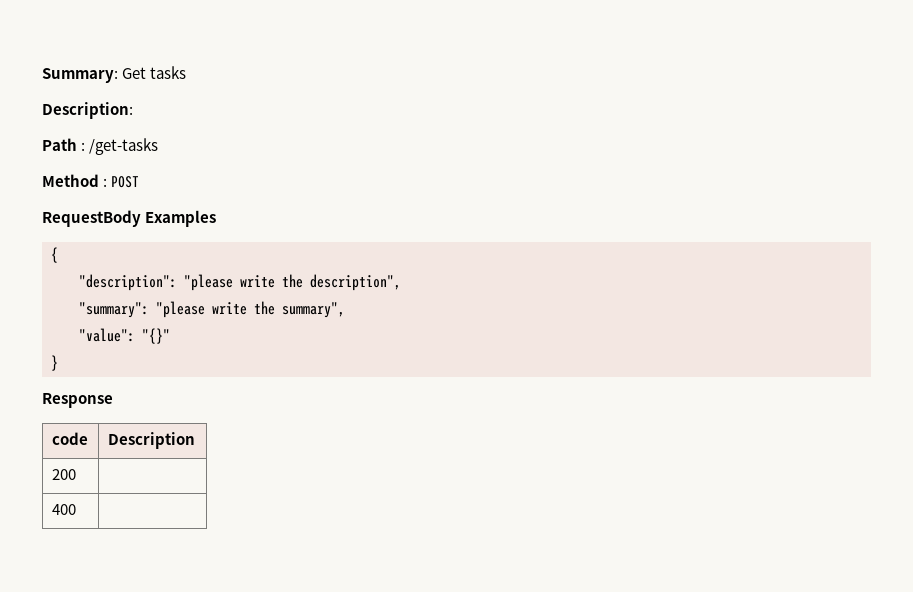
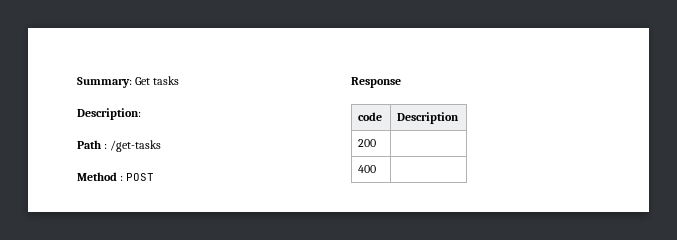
[42,210,217,227] [51,247,58,263] [79,274,401,291] [79,301,345,318] [79,328,170,344] [51,355,58,371] // RequestBody Examples // { // "description": "please write the description", // "summary": "please write the summary", // "value": "{}" // } -> (155, 177) none

